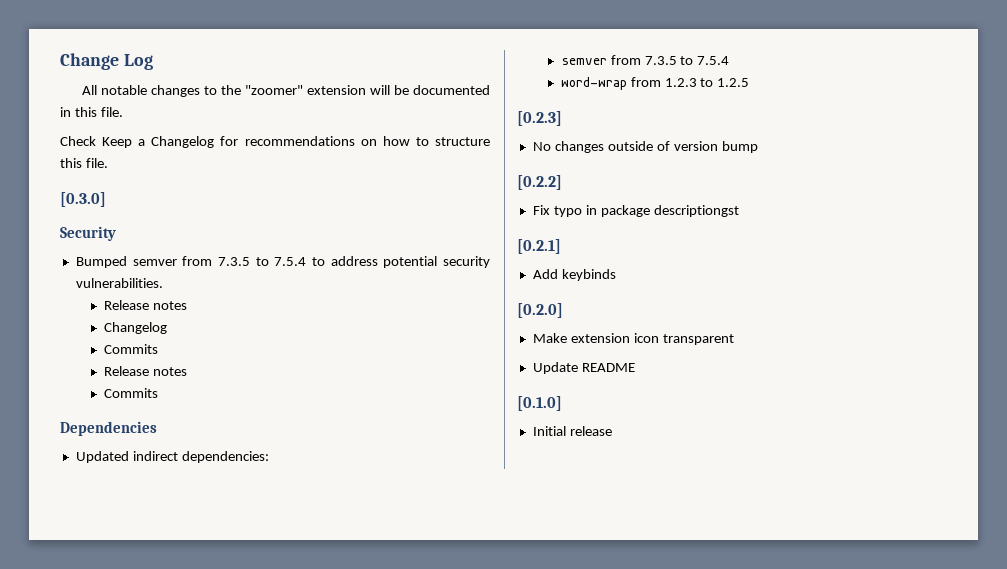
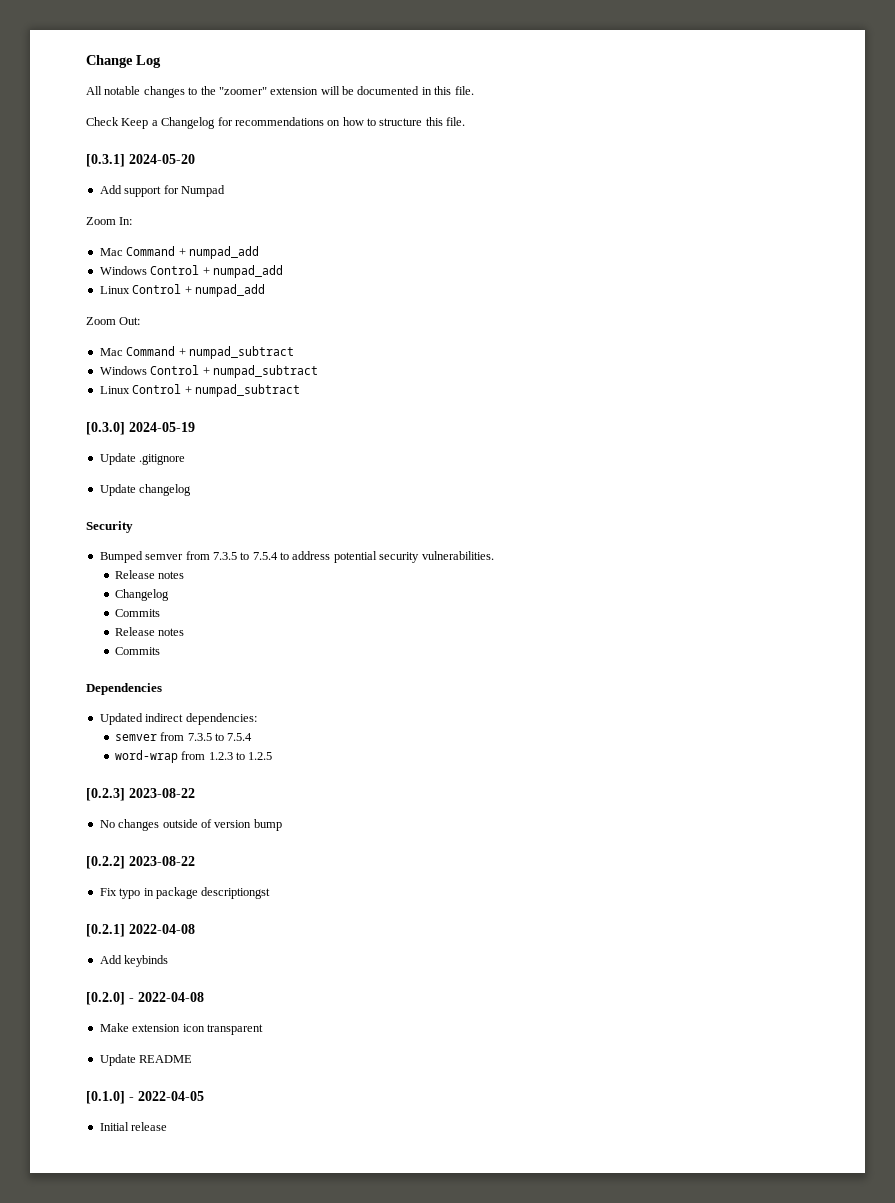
[60,192,106,207] [0.3.0] -> [86,154,195,167] [99,185,225,197] [86,217,133,225] [99,246,259,259] [99,265,283,278] [99,284,265,297] [86,317,141,325] [99,346,294,359] [99,365,318,378] [99,384,300,397] [86,422,195,435] [99,453,186,465] [99,484,192,496] [0.3.1] 2024-05-20 // Add support for Numpad // Zoom In: // Mac Command + numpad_add // Windows Control + numpad_add // Linux Control + numpad_add // Zoom Out: // Mac Command + numpad_subtract // Windows Control + numpad_subtract // Linux Control + numpad_subtract // [0.3.0] 2024-05-19 // Update .gitignore // Update changelog
(562, 118) none -> [129,788,195,798] 2023-08-22
(562, 182) none -> [129,856,195,866] 2023-08-22
(561, 246) none -> [129,924,195,934] 2022-04-08
(563, 310) none -> [129,992,204,1002] - 2022-04-08
(562, 403) none -> [129,1091,204,1101] - 2022-04-05

